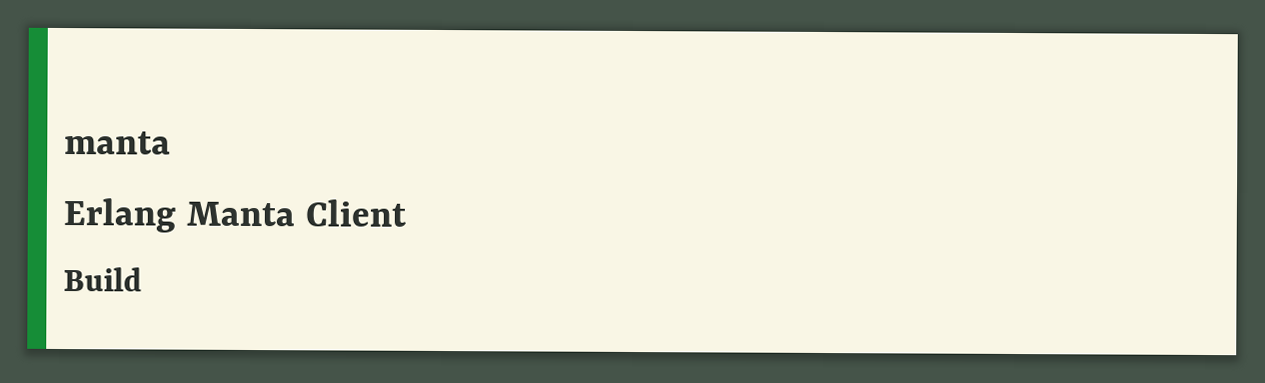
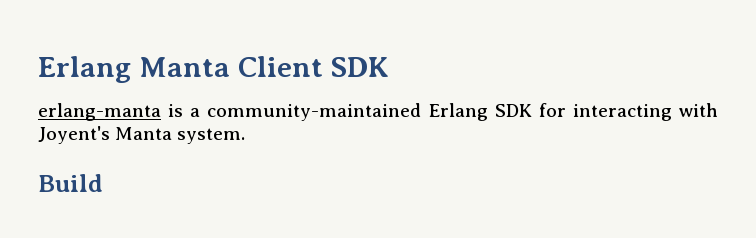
[64,131,171,155] manta // -> (38, 69) none
(407, 213) none -> [330,57,389,77] [38,103,718,121] [38,126,246,144] SDK // erlang-manta is a community-maintained Erlang SDK for interacting with Joyent's Manta system.

